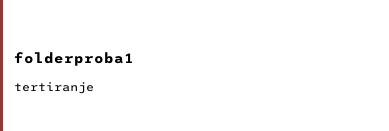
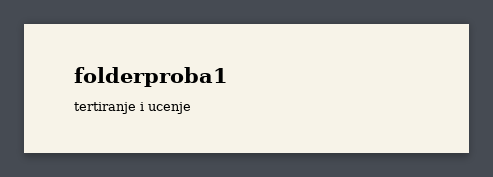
(94, 88) none -> [140,102,191,114] i ucenje

